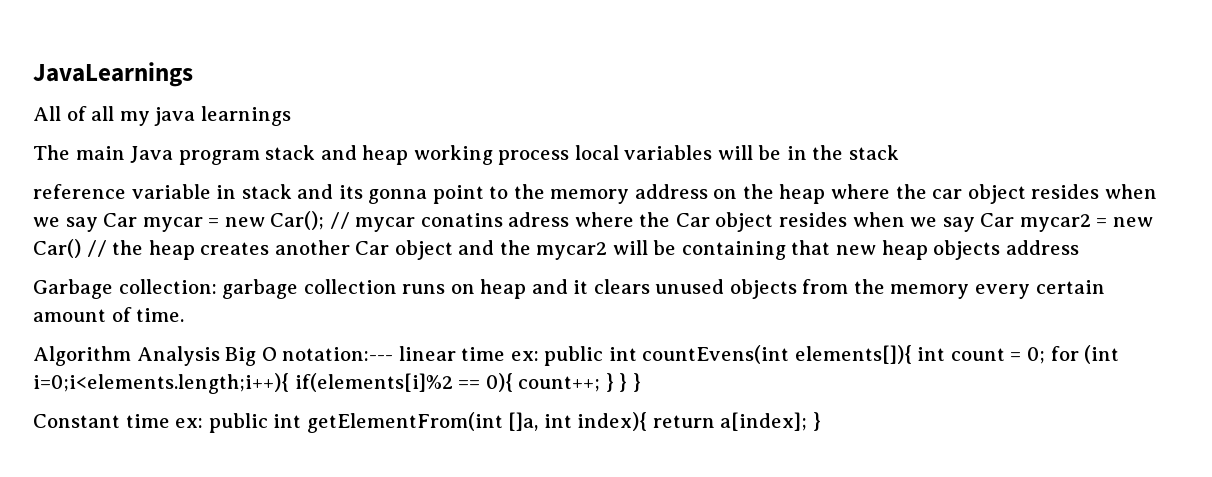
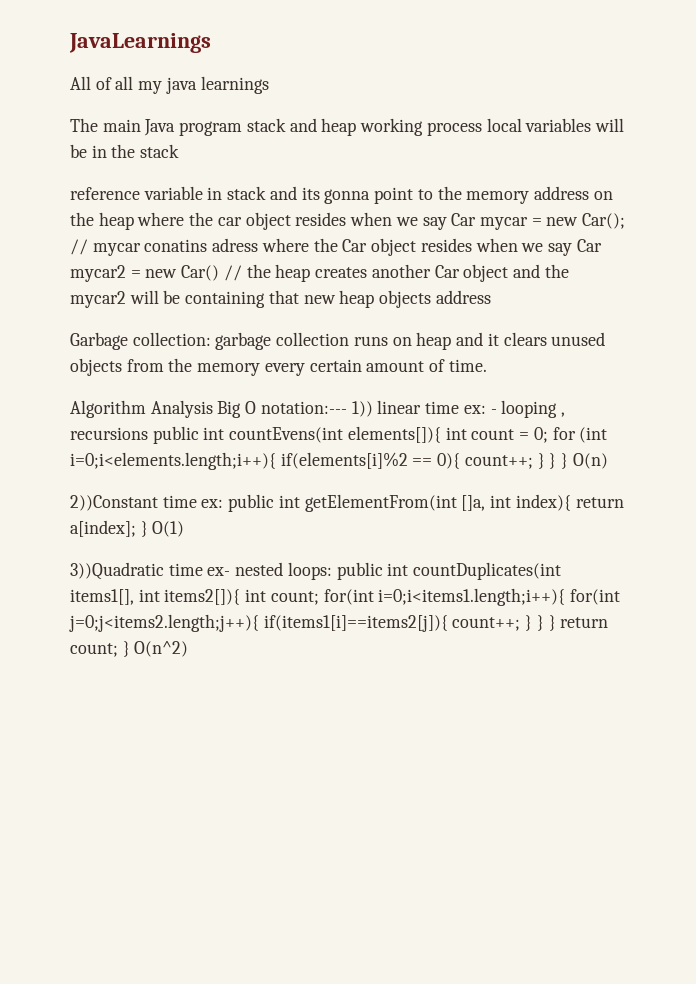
(394, 354) none -> [351,401,373,417] 1))
(539, 356) none -> [490,400,565,418] [70,427,148,440] - looping , recursions
[33,414,120,428] // Constant -> [572,453,608,469] [70,495,158,511] O(n) // 2))Constant
(821, 421) none -> [152,521,185,537] [70,562,562,580] [70,588,621,606] [69,614,609,632] [70,641,189,657] O(1) // 3))Quadratic time ex- nested loops: public int countDuplicates(int items1[], int items2[]){ int count; for(int i=0;i<items1.length;i++){ for(int j=0;j<items2.length;j++){ if(items1[i]==items2[j]){ count++; } } } return count; } O(n^2)

